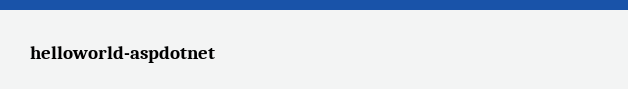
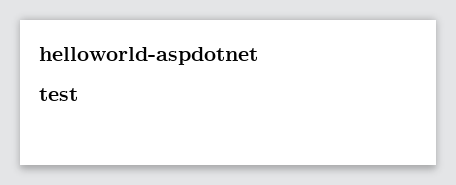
(215, 54) none -> [39,88,78,101] // test

